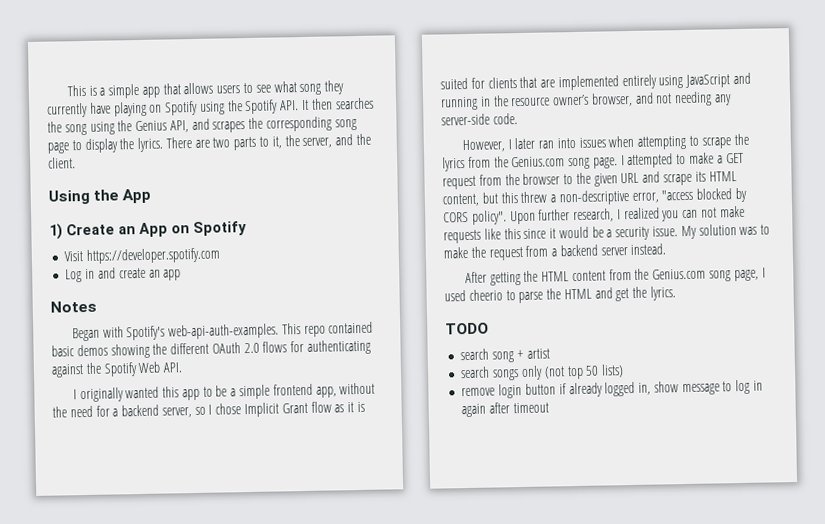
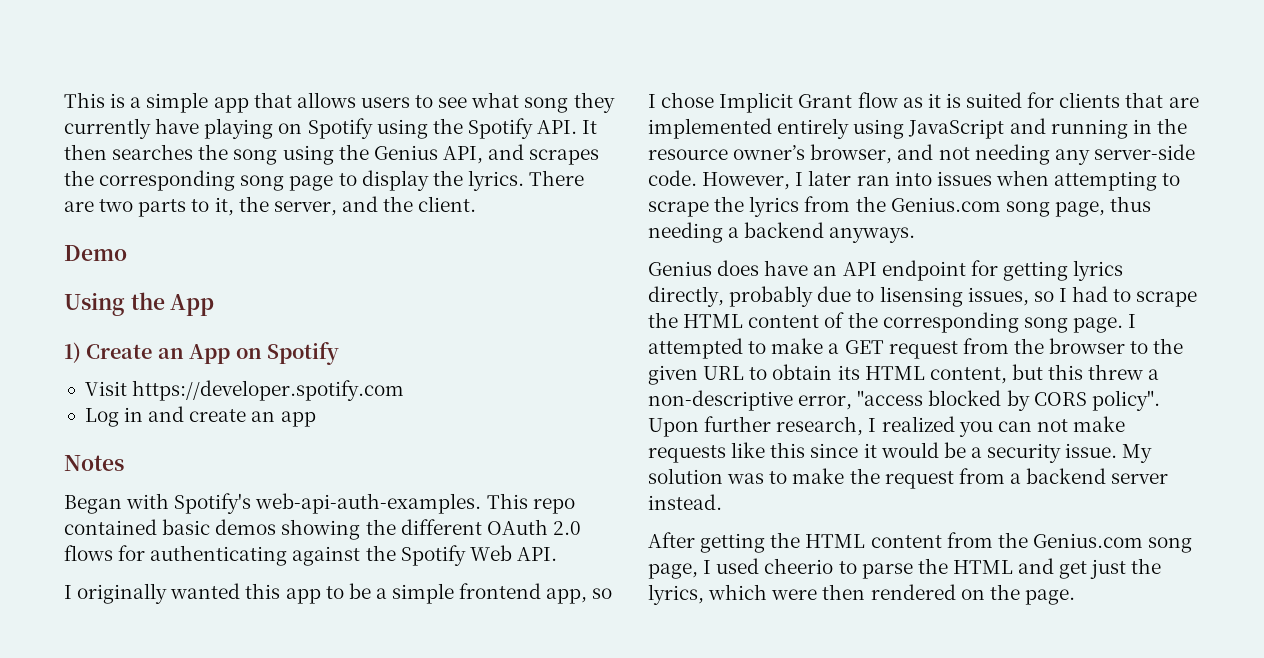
(76, 163) none -> [64,245,127,261] // Demo
[339,382,376,395] [52,404,192,418] without the need for a backend server, -> (588, 596) none
(518, 119) // -> (697, 178) none
(591, 163) none -> [1054,196,1152,217] [648,222,916,243] [648,260,1124,281] [648,286,1198,307] [648,312,1068,333] page, thus needing a backend anyways. // Genius does have an API endpoint for getting lyrics directly, probably due to lisensing issues, so I had to scrape the HTML content of the corresponding song
[642,171,693,186] and scrape -> [749,364,833,380] to obtain
[632,286,677,301] [445,322,489,335] [460,348,550,363] [460,364,625,381] [461,379,763,399] [461,402,549,418] the lyrics. // TODO // search song + artist // search songs only (not top 50 lists) // remove login button if already logged in, show message to log in again after timeout -> [1090,558,1162,579] [648,584,1075,605] just the lyrics, which were then rendered on the page.

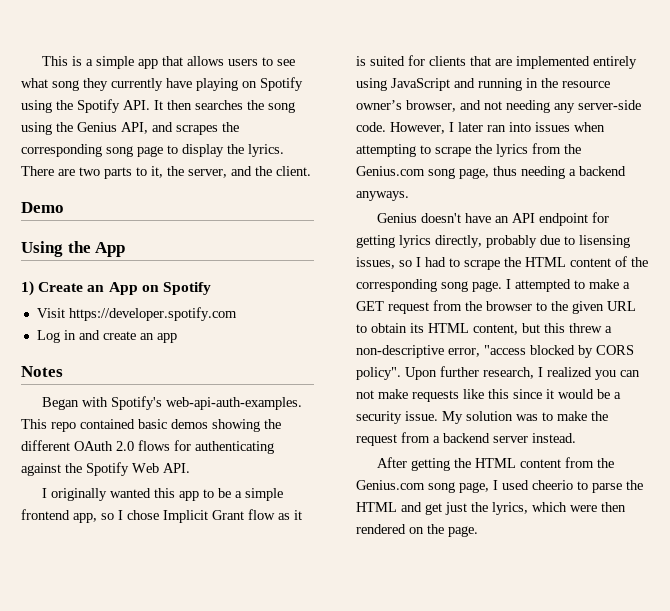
[717,260,760,276] does -> [420,213,461,223] doesn't

